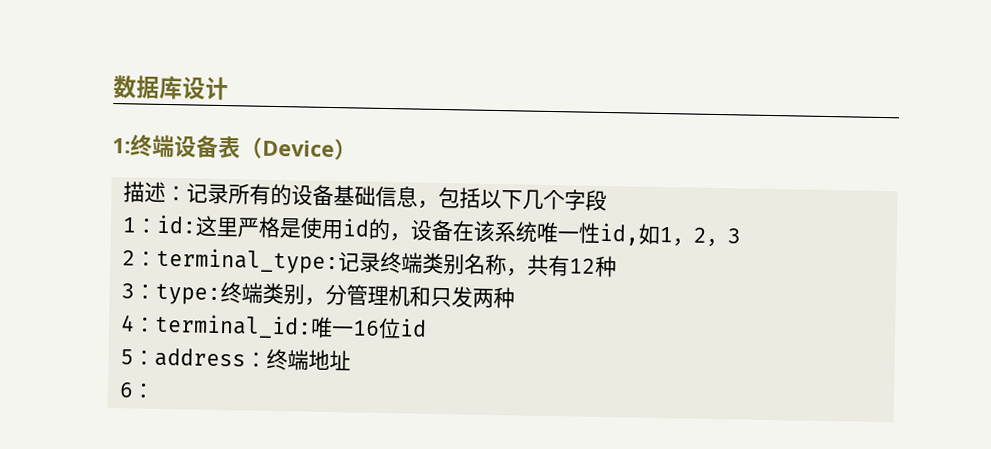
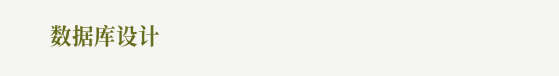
[112,134,357,161] [123,181,607,212] [122,214,741,248] [122,247,617,278] [121,282,515,309] [121,313,427,340] [120,347,351,371] [119,382,155,398] // 1:终端设备表（Device） // 描述：记录所有的设备基础信息，包括以下几个字段 // 1：id:这里严格是使用id的，设备在该系统唯一性id,如1，2，3 // 2：terminal_type:记录终端类别名称，共有12种 // 3：type:终端类别，分管理机和只发两种 // 4：terminal_id:唯一16位id // 5：address：终端地址 // 6： -> (160, 36) none

